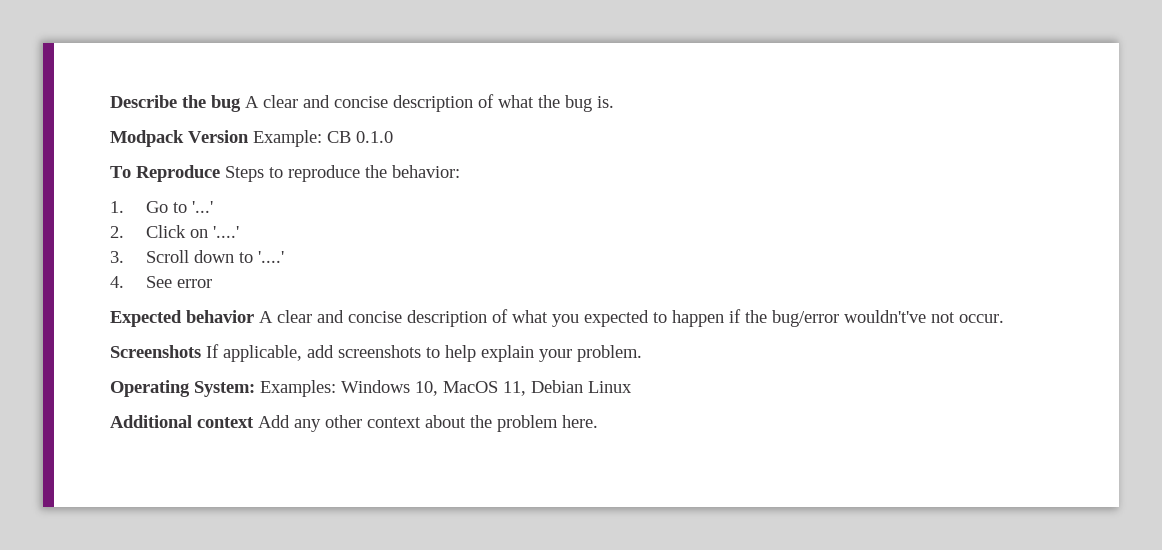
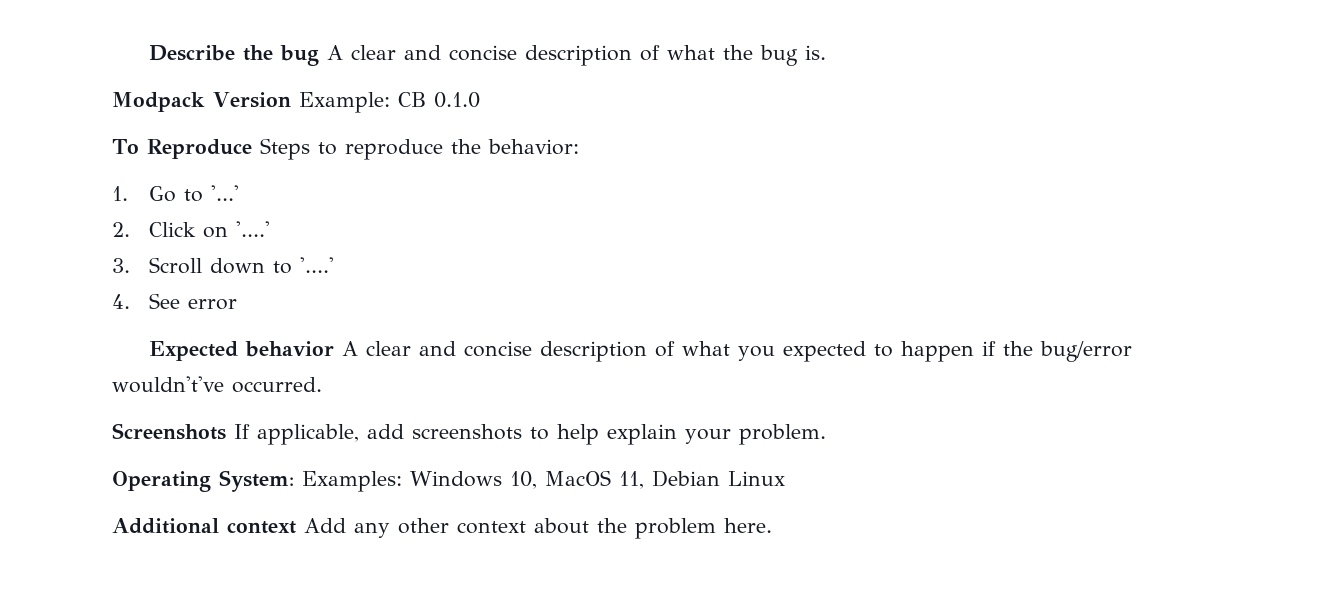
[931,312,1004,323] not occur. -> [232,377,322,393] occurred.

